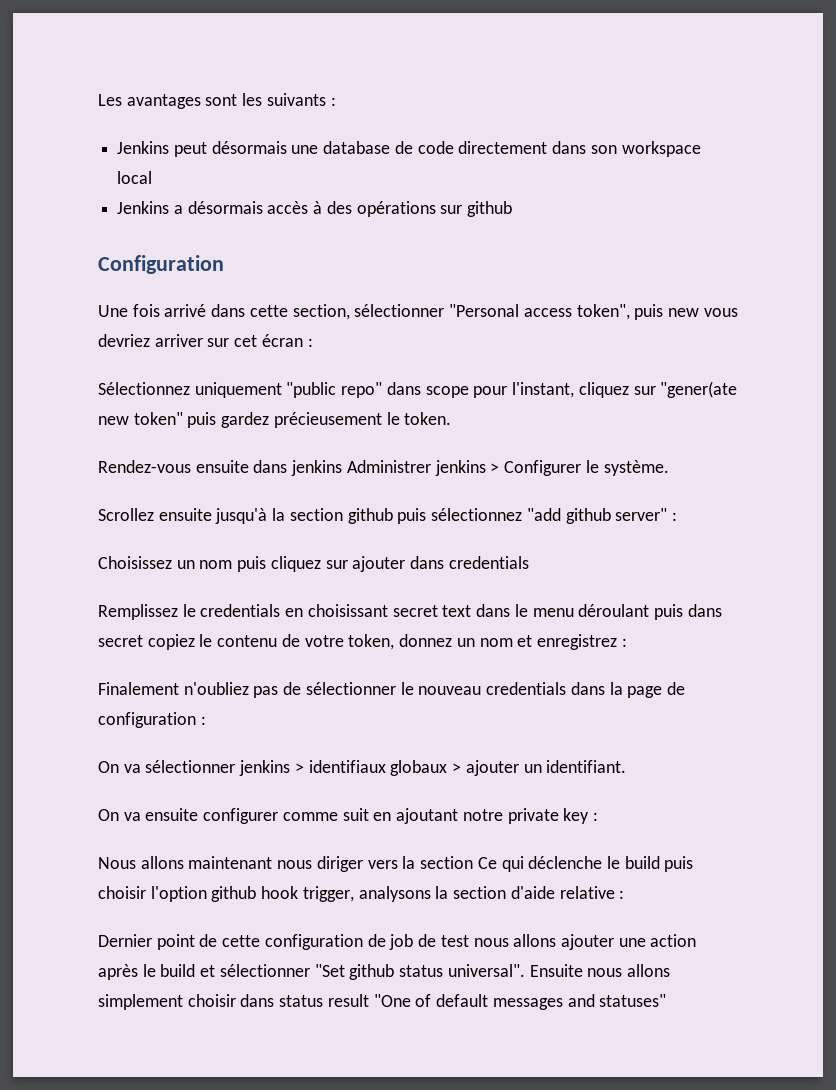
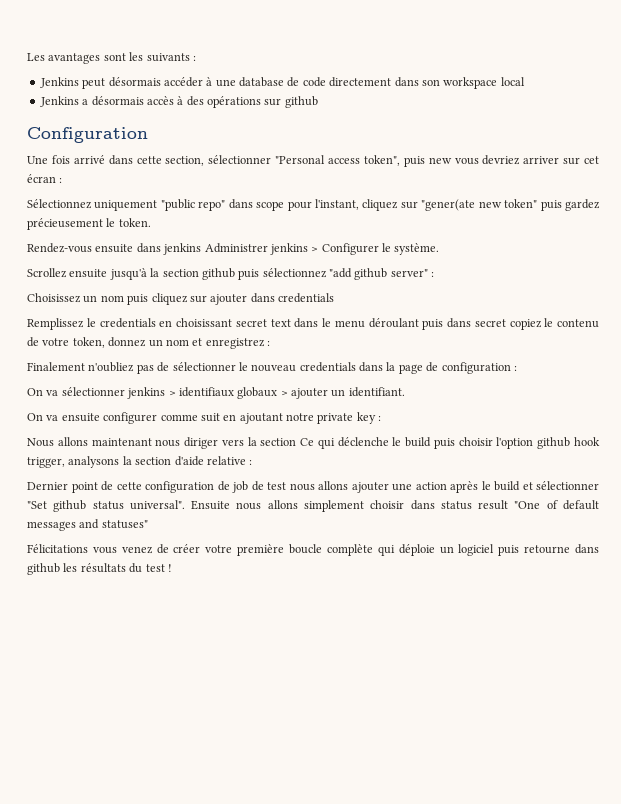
(287, 147) none -> [163,77,213,87] accéder à
(667, 1000) none -> [27,544,600,556] [27,563,172,575] // Félicitations vous venez de créer votre première boucle complète qui déploie un logiciel puis retourne dans github les résultats du test !

